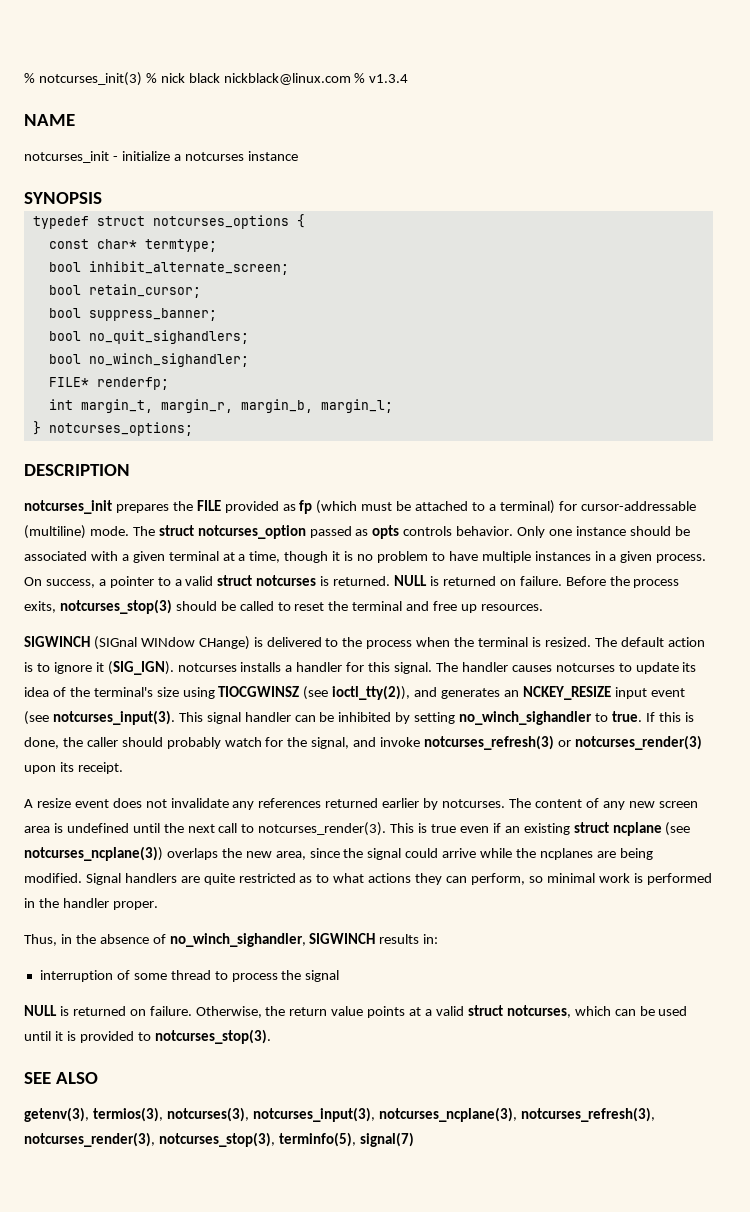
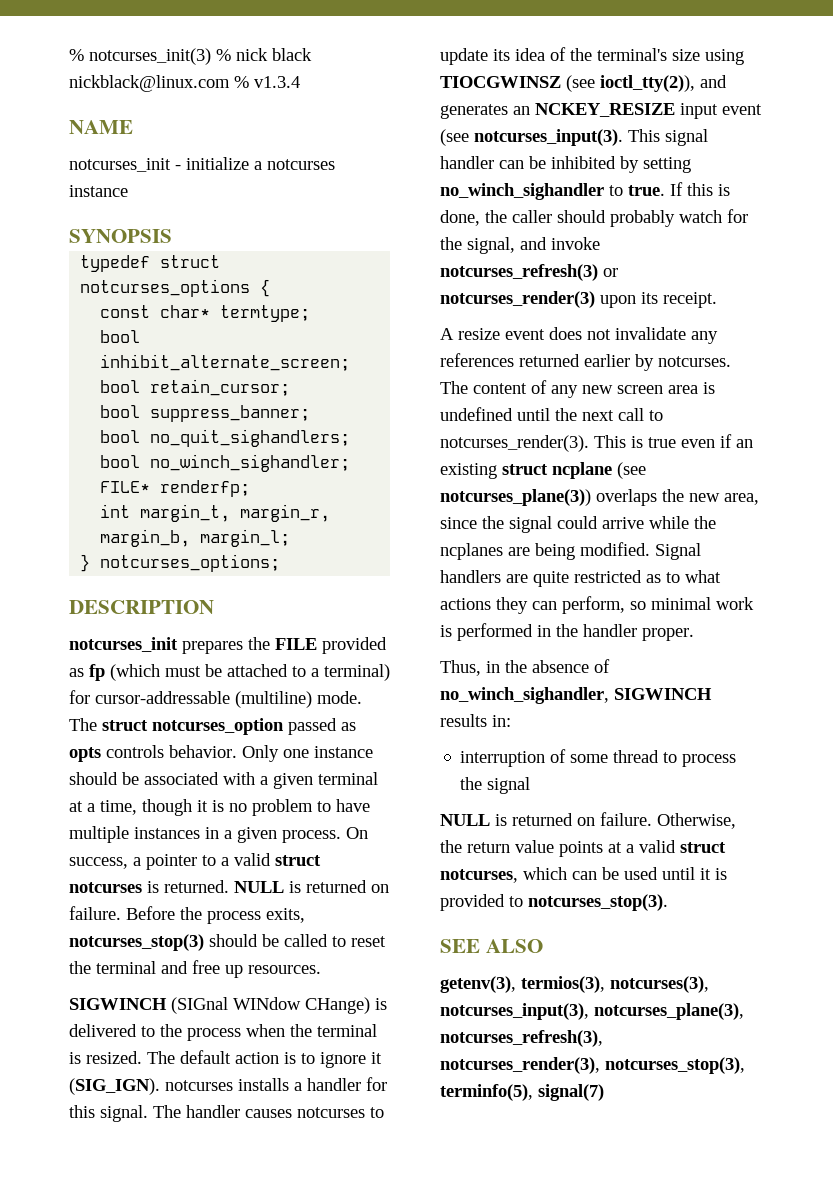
[24,846,163,861] notcurses_ncplane(3)) -> [440,489,591,506] notcurses_plane(3))
[378,1107,517,1122] notcurses_ncplane(3), -> [594,1003,744,1020] notcurses_plane(3),

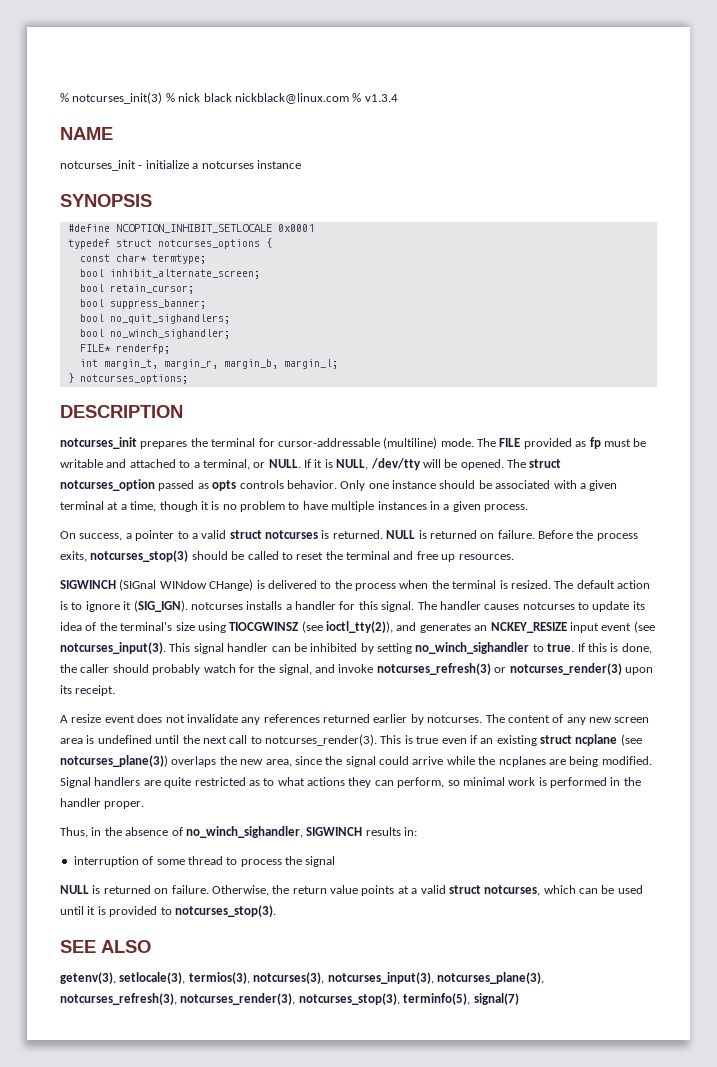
(172, 236) none -> [67,224,314,233] // #define NCOPTION_INHIBIT_SETLOCALE 0x0001
(270, 643) none -> [211,437,496,449] terminal for cursor-addressable (multiline) mode. The
[110,664,160,681] (which -> (601, 443) none
(222, 670) none -> [60,459,127,468] writable and
[324,664,390,681] [69,690,362,708] terminal) for cursor-addressable (multiline) mode. -> [202,458,504,470] terminal, or NULL. If it is NULL, /dev/tty will be opened.
(341, 836) none -> (528, 508) //
(516, 984) none -> [119,972,186,984] setlocale(3),

